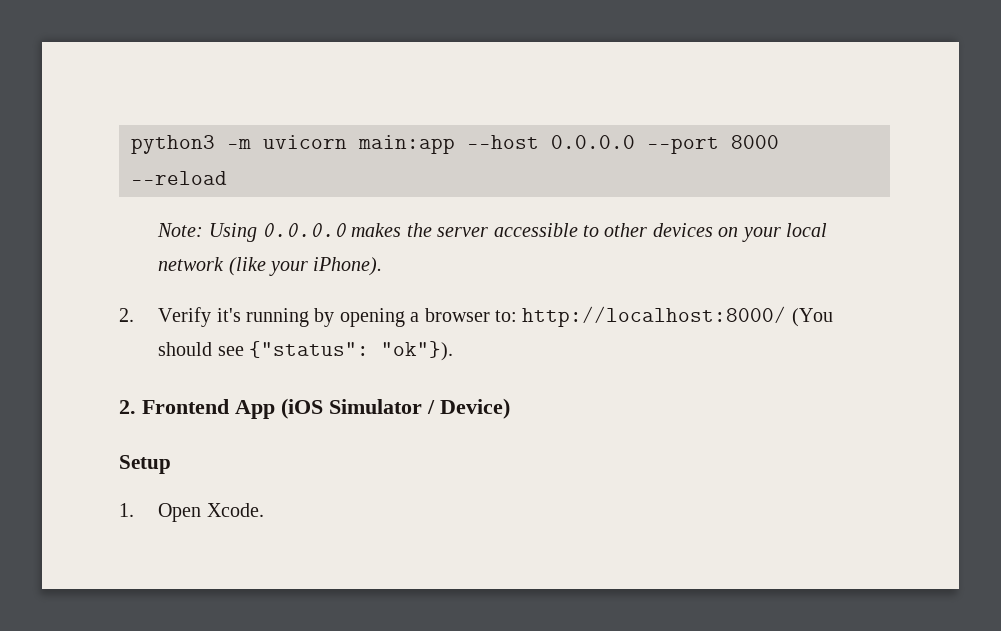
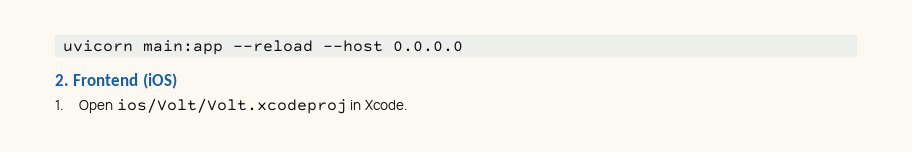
[131,135,251,154] python3 -m -> (63, 46) none
(455, 144) none -> [233,40,314,52] --reload
[647,135,779,154] [131,171,227,185] [157,223,828,242] [158,257,383,276] [119,306,833,327] [158,341,454,361] [119,398,510,419] [119,455,171,474] --port 8000 --reload // Note: Using 0.0.0.0 makes the server accessible to other devices on your local network (like your iPhone). // 2. Verify it's running by opening a browser to: http://localhost:8000/ (You should see {"status": "ok"}). // 2. Frontend App (iOS Simulator / Device) // Setup -> [55,73,177,89] // 2. Frontend (iOS)
(202, 512) none -> [116,98,362,114] ios/Volt/Volt.xcodeproj in

